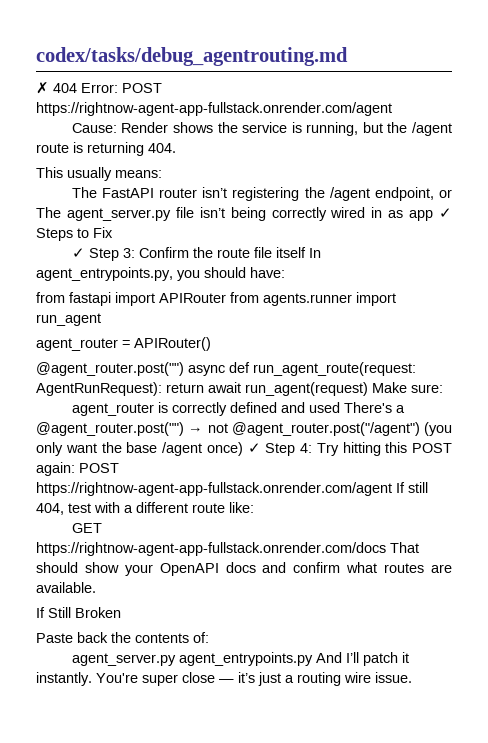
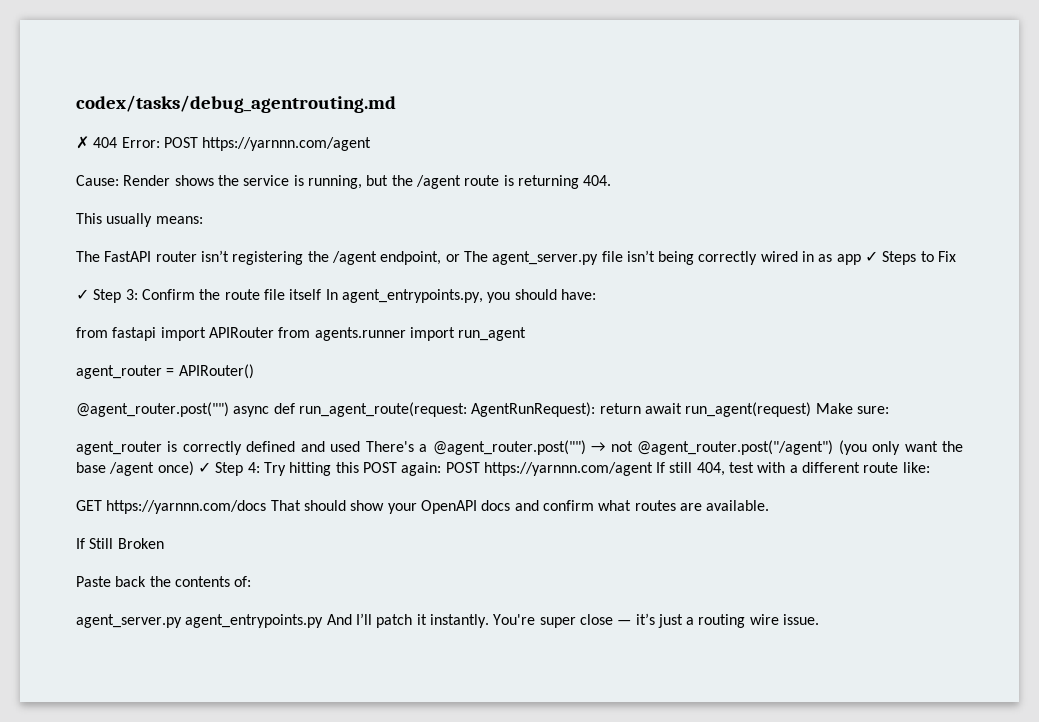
[36,102,392,116] https://rightnow-agent-app-fullstack.onrender.com/agent -> [202,137,372,151] https://yarnnn.com/agent
[36,482,392,496] https://rightnow-agent-app-fullstack.onrender.com/agent -> [483,462,653,476] https://yarnnn.com/agent
[36,542,386,556] https://rightnow-agent-app-fullstack.onrender.com/docs -> [106,500,267,514] https://yarnnn.com/docs

